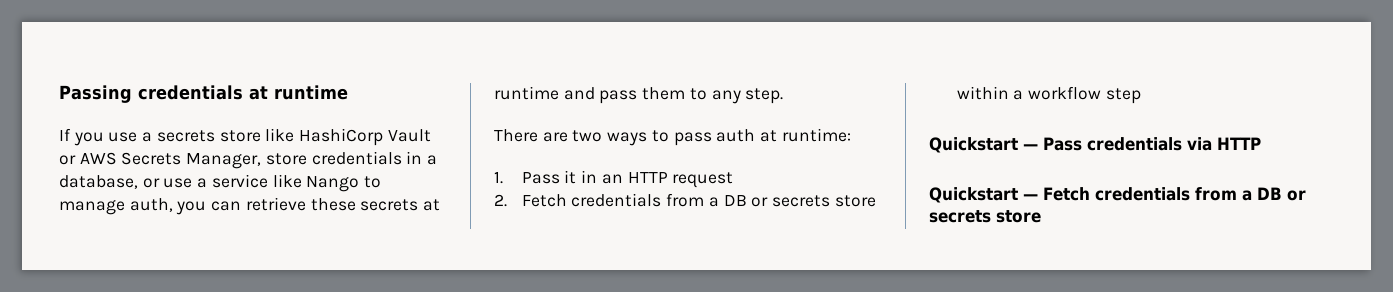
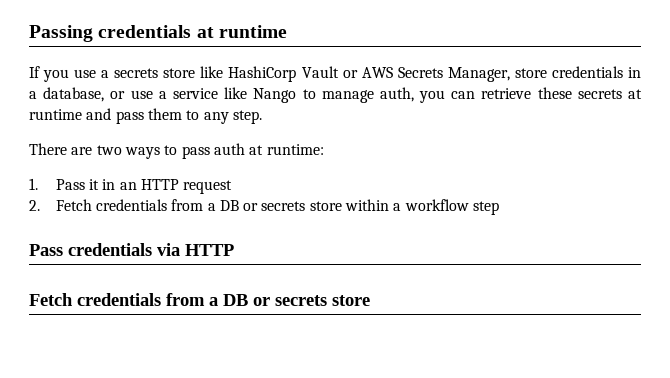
[929,137,1038,153] Quickstart — -> (500, 208) none
[929,187,1038,203] Quickstart — -> (234, 250) none

